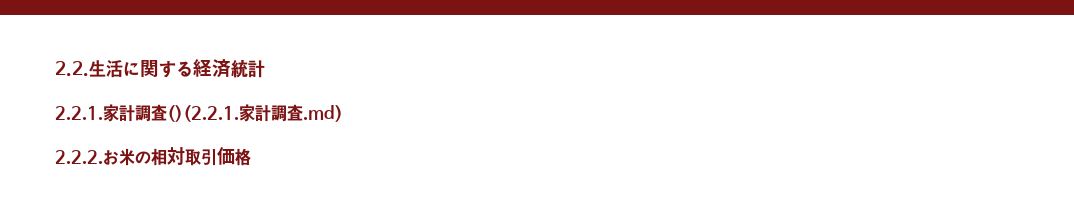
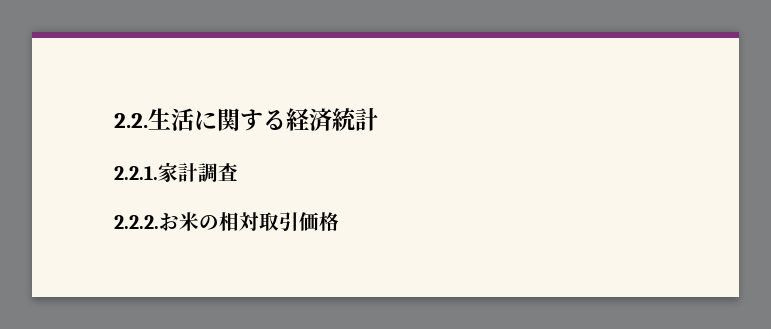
[167,104,343,122] ()(2.2.1.家計調査.md) -> (238, 172) none

